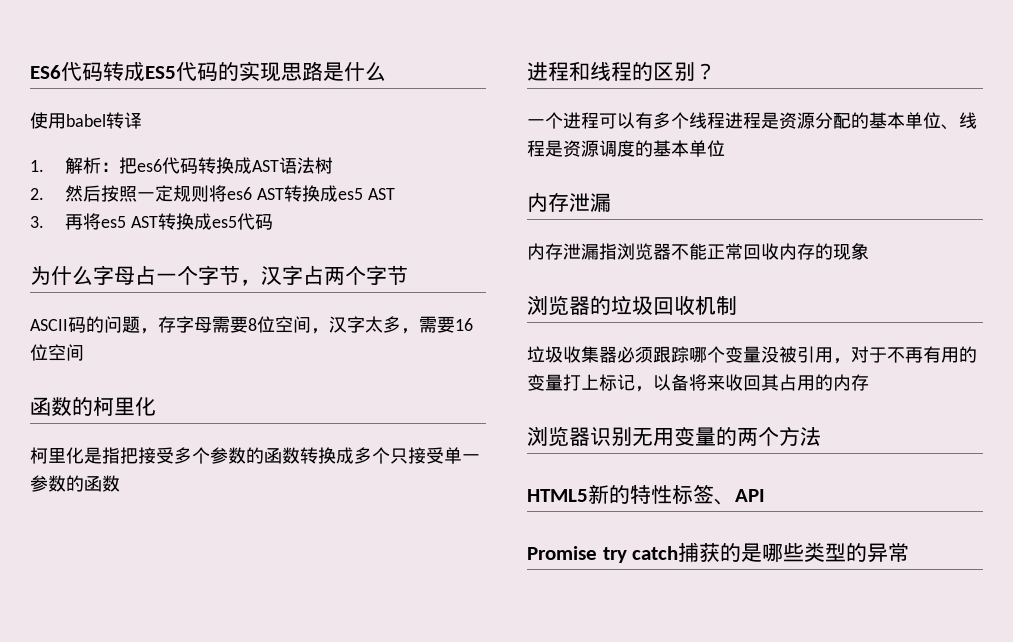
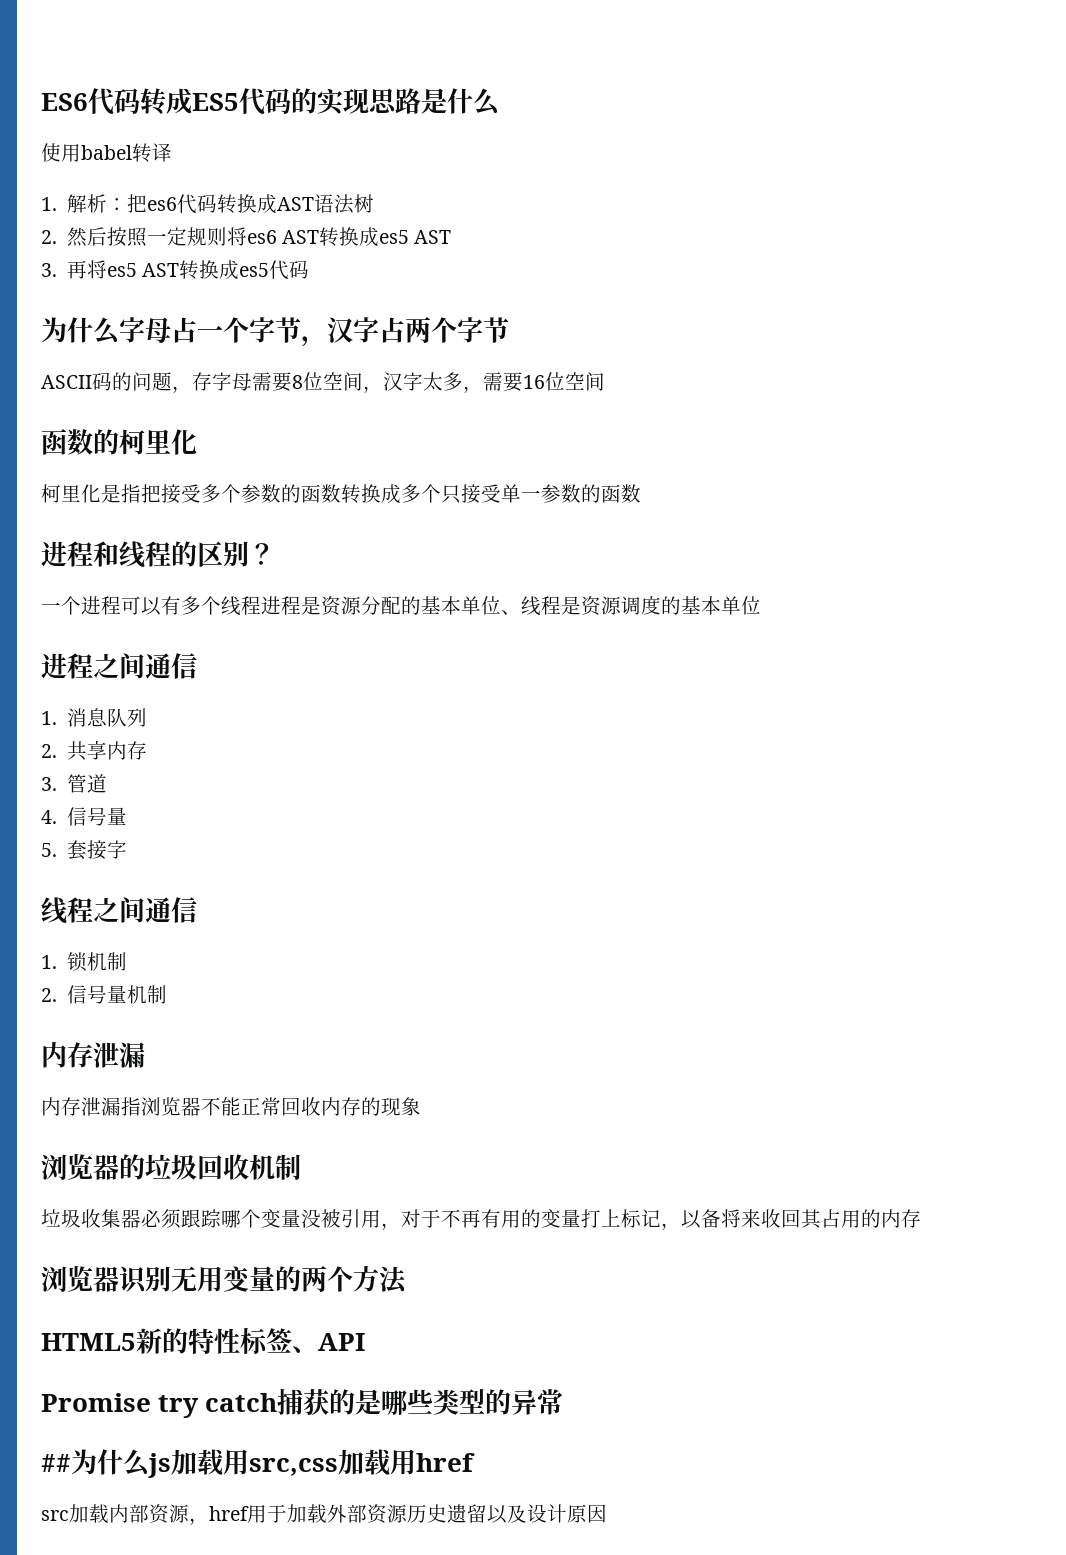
(725, 148) none -> [41,653,197,679] [41,708,147,727] [41,741,147,761] [41,774,107,793] [41,807,127,826] [41,840,127,860] [41,897,197,924] [41,952,127,972] [41,985,167,1004] // 进程之间通信 // 1.消息队列 // 2.共享内存 // 3.管道 // 4.信号量 // 5.套接字 // 线程之间通信 // 1.锁机制 // 2.信号量机制
(910, 552) none -> [41,1449,475,1478] [41,1504,607,1525] // ##为什么js加载用src,css加载用href // src加载内部资源，href用于加载外部资源历史遗留以及设计原因

